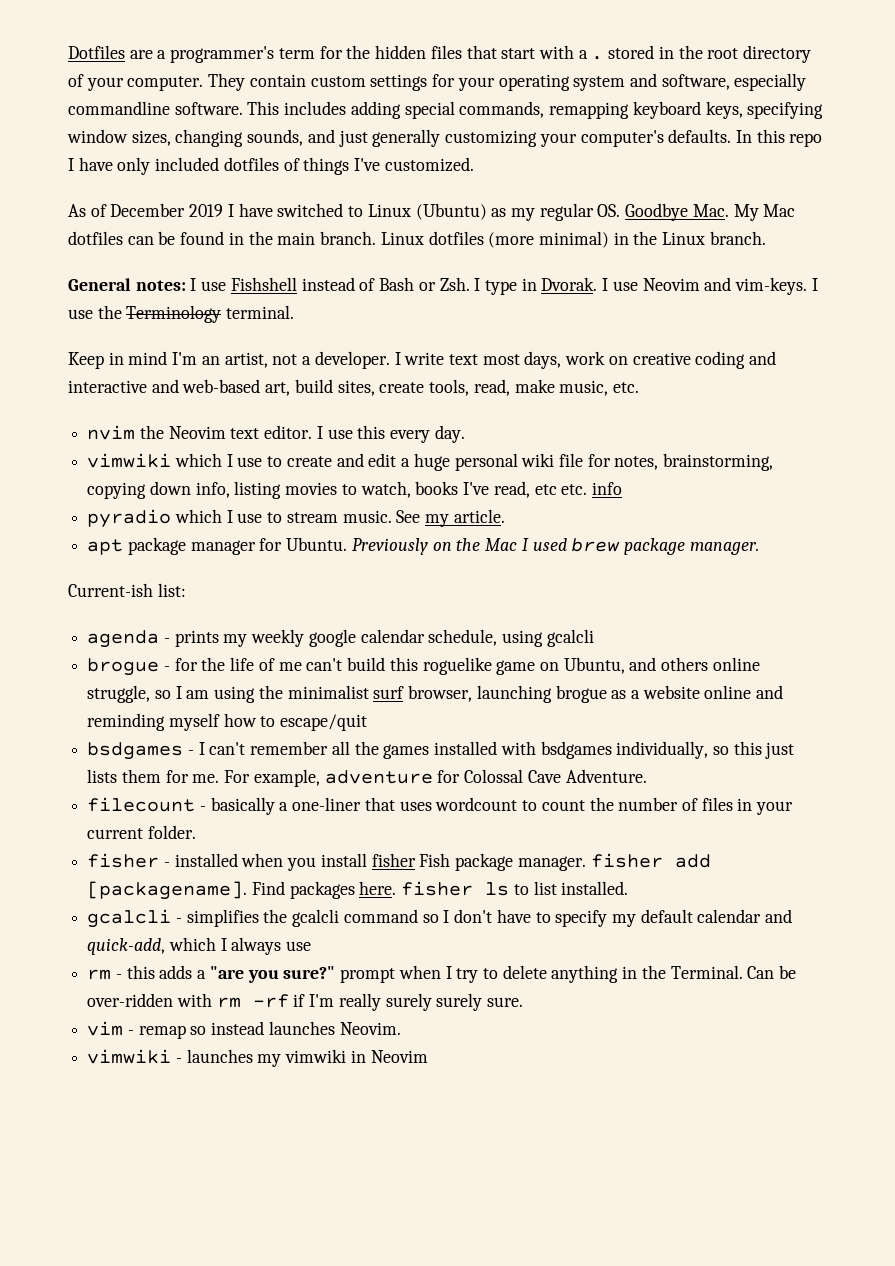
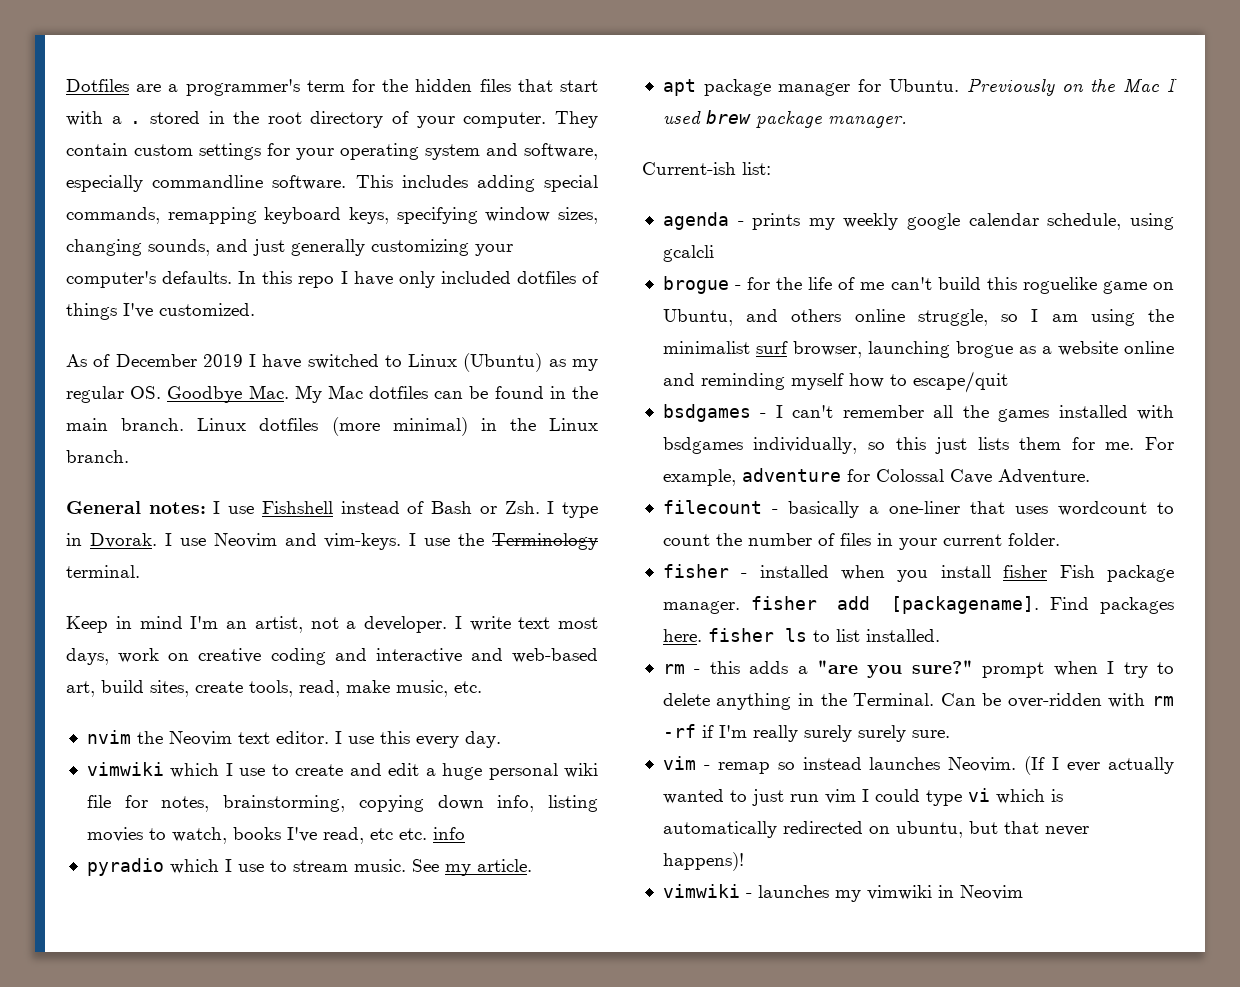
[87,909,793,928] [87,937,312,955] // gcalcli - simplifies the gcalcli command so I don't have to specify my default calendar and quick-add, which I always use -> (940, 635) none
(401, 1028) none -> [1024,756,1174,775] [662,788,1063,806] [662,821,1089,838] [662,852,744,871] (If I ever actually wanted to just run vim I could type vi which is automatically redirected on ubuntu, but that never happens)!

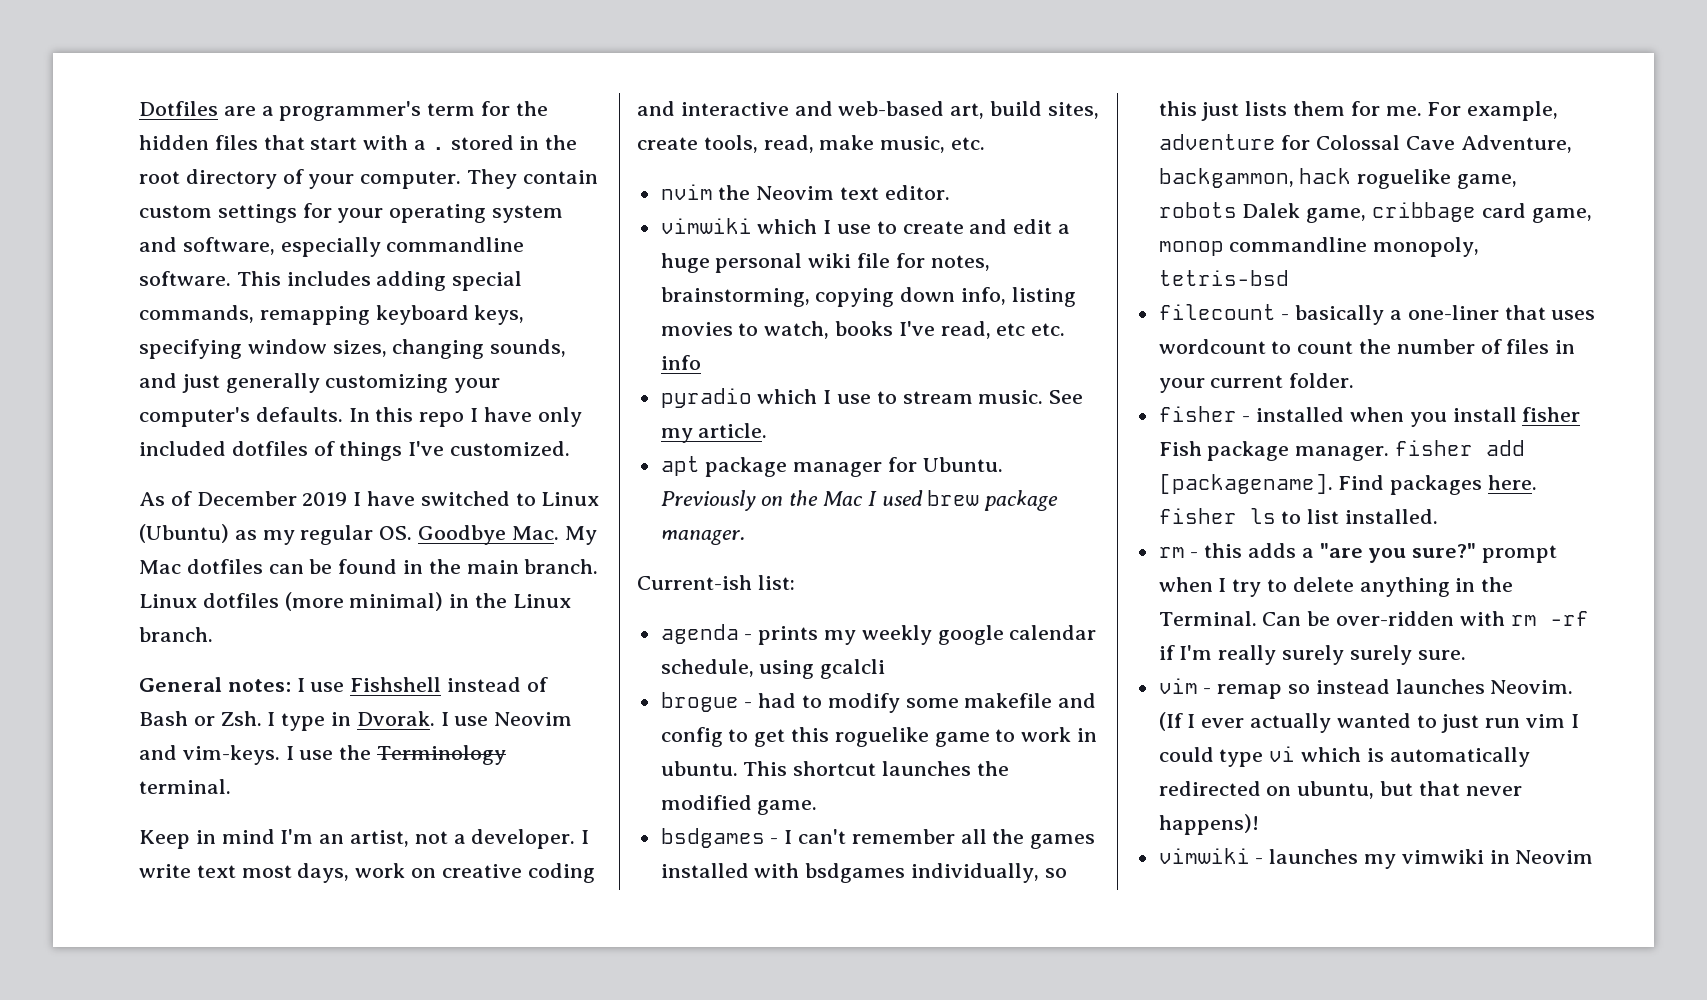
[334,731,501,748] I use this every day. -> (950, 192) none
[747,277,1174,294] [662,309,1174,326] [662,341,1174,358] [662,371,1008,393] for the life of me can't build this roguelike game on Ubuntu, and others online struggle, so I am using the minimalist surf browser, launching brogue as a website online and reminding myself how to escape/quit -> [758,693,1097,713] [660,727,1098,747] [660,761,1009,776] [660,795,818,815] had to modify some makefile and config to get this roguelike game to work in ubuntu. This shortcut launches the modified game.
[997,469,1090,484] Adventure. -> [1460,135,1572,153] [1158,168,1518,189] [1158,202,1592,223] [1158,237,1480,257] [1158,270,1289,286] Adventure, backgammon, hack roguelike game, robots Dalek game, cribbage card game, monop commandline monopoly, tetris-bsd

